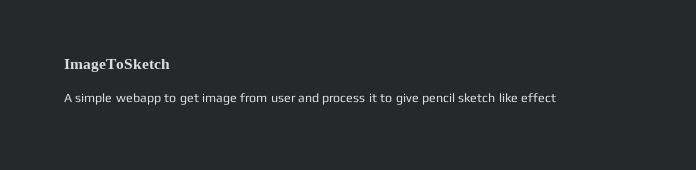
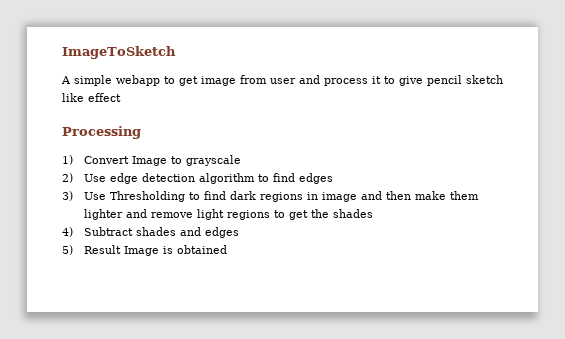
(556, 98) none -> [62,126,141,139] [62,155,241,166] [62,173,333,184] [62,191,479,202] [83,209,373,220] [62,227,239,238] [62,245,227,256] // Processing // 1) Convert Image to grayscale // 2) Use edge detection algorithm to find edges // 3) Use Thresholding to find dark regions in image and then make them lighter and remove light regions to get the shades // 4) Subtract shades and edges // 5) Result Image is obtained

